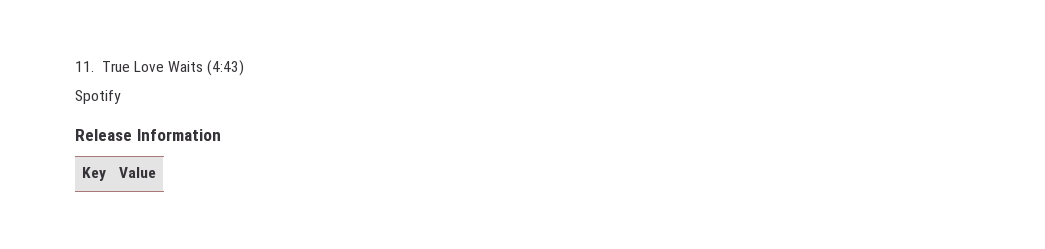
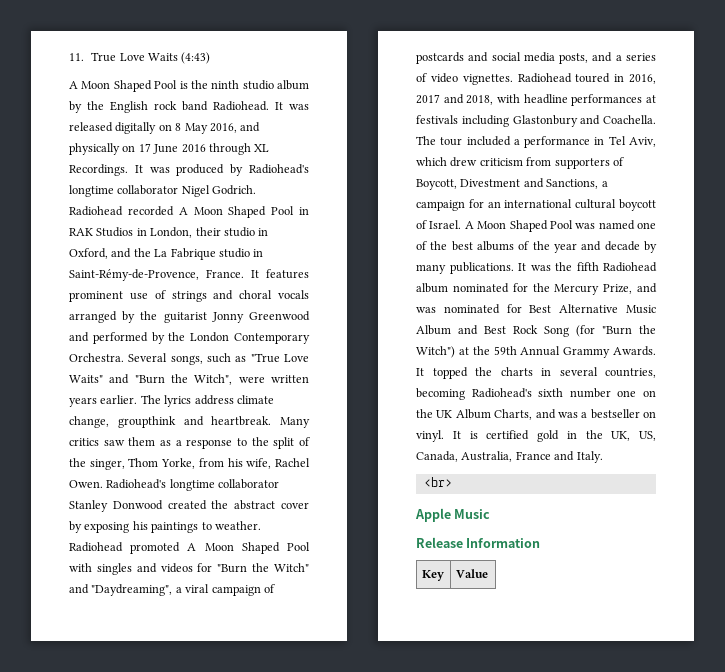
[75,90,121,104] Spotify -> [69,80,309,92] [69,101,309,113] [69,122,261,134] [69,143,270,155] [69,164,309,176] [69,185,257,197] [69,206,309,218] [69,227,269,238] [69,248,264,260] [69,269,309,281] [69,290,309,302] [69,311,310,323] [69,332,310,344] [69,353,310,365] [69,374,309,385] [69,395,274,407] [69,416,310,428] [69,437,310,449] [69,458,310,470] [69,479,280,491] [69,500,309,512] [69,521,261,533] [69,542,310,554] [69,563,309,575] [69,584,275,596] [416,52,656,64] [416,73,656,85] [416,94,656,106] [416,115,656,127] [416,136,656,148] [416,157,624,169] [416,178,608,190] [416,199,656,211] [416,220,656,232] [416,241,657,253] [416,262,657,274] [416,283,657,295] [416,304,656,314] [416,325,656,337] [416,346,656,358] [416,367,656,379] [416,388,656,400] [416,409,656,420] [416,430,656,442] [416,451,603,463] [423,477,452,487] [415,508,491,522] A Moon Shaped Pool is the ninth studio album by the English rock band Radiohead. It was released digitally on 8 May 2016, and physically on 17 June 2016 through XL Recordings. It was produced by Radiohead's longtime collaborator Nigel Godrich. Radiohead recorded A Moon Shaped Pool in RAK Studios in London, their studio in Oxford, and the La Fabrique studio in Saint-Rémy-de-Provence, France. It features prominent use of strings and choral vocals arranged by the guitarist Jonny Greenwood and performed by the London Contemporary Orchestra. Several songs, such as "True Love Waits" and "Burn the Witch", were written years earlier. The lyrics address climate change, groupthink and heartbreak. Many critics saw them as a response to the split of the singer, Thom Yorke, from his wife, Rachel Owen. Radiohead's longtime collaborator Stanley Donwood created the abstract cover by exposing his paintings to weather. Radiohead promoted A Moon Shaped Pool with singles and videos for "Burn the Witch" and "Daydreaming", a viral campaign of postcards and social media posts, and a series of video vignettes. Radiohead toured in 2016, 2017 and 2018, with headline performances at festivals including Glastonbury and Coachella. The tour included a performance in Tel Aviv, which drew criticism from supporters of Boycott, Divestment and Sanctions, a campaign for an international cultural boycott of Israel. A Moon Shaped Pool was named one of the best albums of the year and decade by many publications. It was the fifth Radiohead album nominated for the Mercury Prize, and was nominated for Best Alternative Music Album and Best Rock Song (for "Burn the Witch") at the 59th Annual Grammy Awards. It topped the charts in several countries, becoming Radiohead's sixth number one on the UK Album Charts, and was a bestseller on vinyl. It is certified gold in the UK, US, Canada, Australia, France and Italy. // <br> // Apple Music

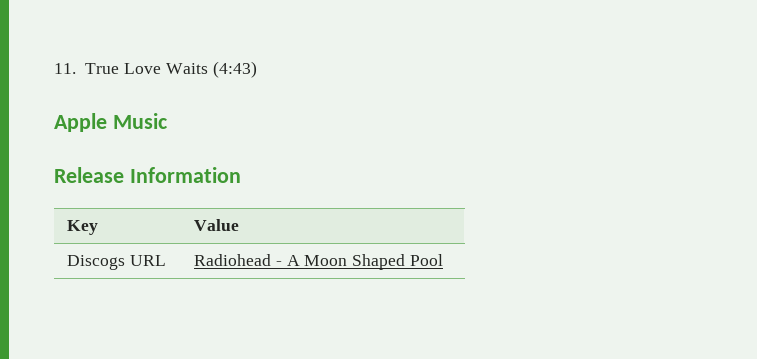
[69,80,309,92] [69,101,309,113] [69,122,261,134] [69,143,270,155] [69,164,309,176] [69,185,257,197] [69,206,309,218] [69,227,269,238] [69,248,264,260] [69,269,309,281] [69,290,309,302] [69,311,310,323] [69,332,310,344] [69,353,310,365] [69,374,309,385] [69,395,274,407] [69,416,310,428] [69,437,310,449] [69,458,310,470] [69,479,280,491] [69,500,309,512] [69,521,261,533] [69,542,310,554] [69,563,309,575] [69,584,275,596] [416,52,656,64] [416,73,656,85] [416,94,656,106] [416,115,656,127] [416,136,656,148] [416,157,624,169] [416,178,608,190] [416,199,656,211] [416,220,656,232] [416,241,657,253] [416,262,657,274] [416,283,657,295] [416,304,656,314] [416,325,656,337] [416,346,656,358] [416,367,656,379] [416,388,656,400] [416,409,656,420] [416,430,656,442] [416,451,603,463] [423,477,452,487] // A Moon Shaped Pool is the ninth studio album by the English rock band Radiohead. It was released digitally on 8 May 2016, and physically on 17 June 2016 through XL Recordings. It was produced by Radiohead's longtime collaborator Nigel Godrich. Radiohead recorded A Moon Shaped Pool in RAK Studios in London, their studio in Oxford, and the La Fabrique studio in Saint-Rémy-de-Provence, France. It features prominent use of strings and choral vocals arranged by the guitarist Jonny Greenwood and performed by the London Contemporary Orchestra. Several songs, such as "True Love Waits" and "Burn the Witch", were written years earlier. The lyrics address climate change, groupthink and heartbreak. Many critics saw them as a response to the split of the singer, Thom Yorke, from his wife, Rachel Owen. Radiohead's longtime collaborator Stanley Donwood created the abstract cover by exposing his paintings to weather. Radiohead promoted A Moon Shaped Pool with singles and videos for "Burn the Witch" and "Daydreaming", a viral campaign of postcards and social media posts, and a series of video vignettes. Radiohead toured in 2016, 2017 and 2018, with headline performances at festivals including Glastonbury and Coachella. The tour included a performance in Tel Aviv, which drew criticism from supporters of Boycott, Divestment and Sanctions, a campaign for an international cultural boycott of Israel. A Moon Shaped Pool was named one of the best albums of the year and decade by many publications. It was the fifth Radiohead album nominated for the Mercury Prize, and was nominated for Best Alternative Music Album and Best Rock Song (for "Burn the Witch") at the 59th Annual Grammy Awards. It topped the charts in several countries, becoming Radiohead's sixth number one on the UK Album Charts, and was a bestseller on vinyl. It is certified gold in the UK, US, Canada, Australia, France and Italy. // <br> -> (257, 69) none
(488, 573) none -> [67,255,166,270] [194,254,443,270] // Discogs URL | Radiohead - A Moon Shaped Pool

